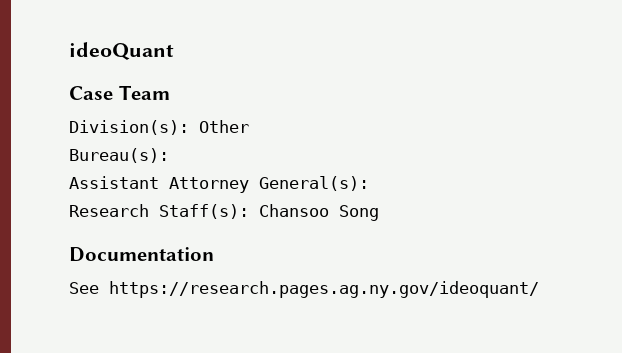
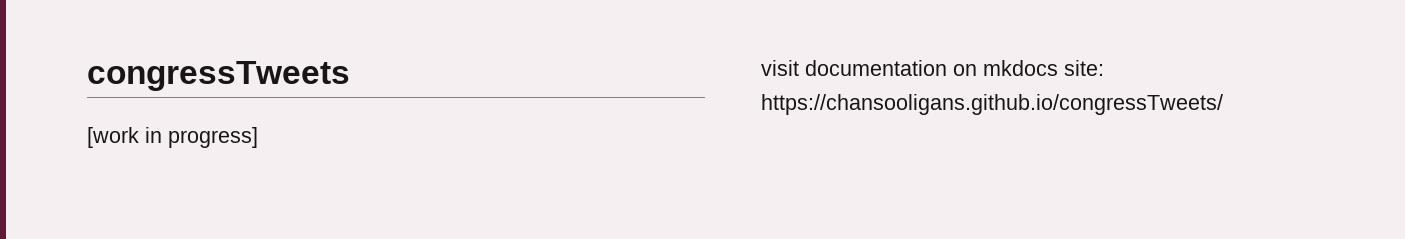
[69,42,174,60] [69,85,170,100] [69,120,249,135] [69,148,169,163] [69,176,369,193] [69,204,379,221] [69,247,214,262] [69,281,539,298] ideoQuant // Case Team // Division(s): Other // Bureau(s): // Assistant Attorney General(s): // Research Staff(s): Chansoo Song // Documentation // See https://research.pages.ag.ny.gov/ideoquant/ -> [87,61,350,91] [87,127,258,148] [761,60,1104,76] [761,94,1223,115] congressTweets // [work in progress] // visit documentation on mkdocs site: https://chansooligans.github.io/congressTweets/

